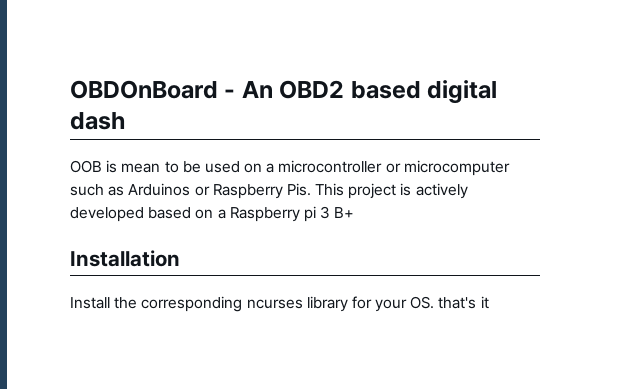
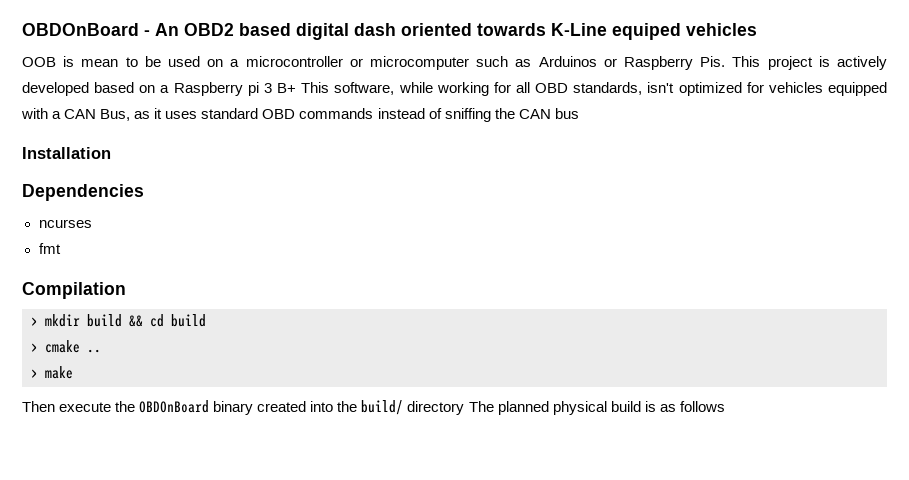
(125, 121) none -> [401,23,757,40] oriented towards K-Line equiped vehicles
[70,250,180,267] [70,296,489,312] // Installation // Install the corresponding ncurses library for your OS. that's it -> [301,82,887,96] [21,108,579,122] [22,147,111,159] [22,184,144,201] [38,219,92,228] [38,243,61,254] [22,282,126,299] [31,314,206,327] [31,340,101,353] [31,366,73,379] [22,400,725,415] This software, while working for all OBD standards, isn't optimized for vehicles equipped with a CAN Bus, as it uses standard OBD commands instead of sniffing the CAN bus // Installation // Dependencies // ncurses // fmt // Compilation // > mkdir build && cd build // > cmake .. // > make // Then execute the OBDOnBoard binary created into the build/ directory The planned physical build is as follows

